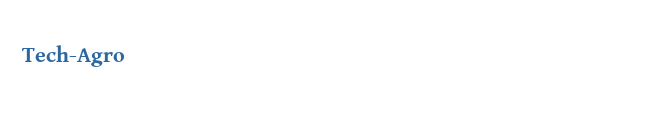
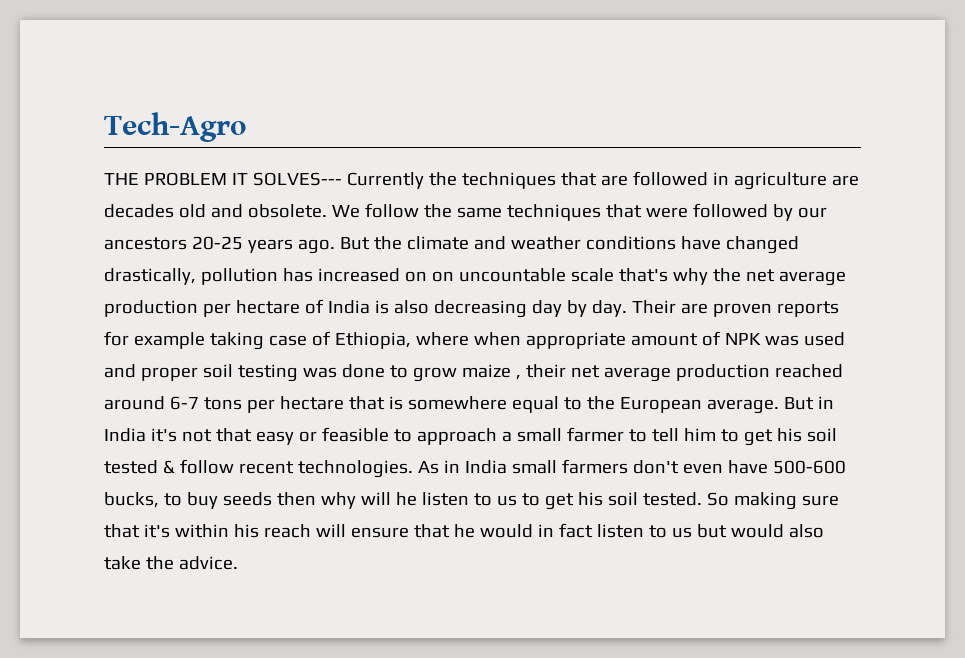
(125, 56) none -> [104,171,859,190] [104,203,827,221] [104,236,799,254] [104,268,846,286] [104,299,839,318] [104,331,845,350] [104,364,843,382] [104,396,834,414] [104,427,837,446] [104,459,846,478] [104,492,839,510] [104,523,824,538] [104,556,238,570] // THE PROBLEM IT SOLVES--- Currently the techniques that are followed in agriculture are decades old and obsolete. We follow the same techniques that were followed by our ancestors 20-25 years ago. But the climate and weather conditions have changed drastically, pollution has increased on on uncountable scale that's why the net average production per hectare of India is also decreasing day by day. Their are proven reports for example taking case of Ethiopia, where when appropriate amount of NPK was used and proper soil testing was done to grow maize , their net average production reached around 6-7 tons per hectare that is somewhere equal to the European average. But in India it's not that easy or feasible to approach a small farmer to tell him to get his soil tested & follow recent technologies. As in India small farmers don't even have 500-600 bucks, to buy seeds then why will he listen to us to get his soil tested. So making sure that it's within his reach will ensure that he would in fact listen to us but would also take the advice.

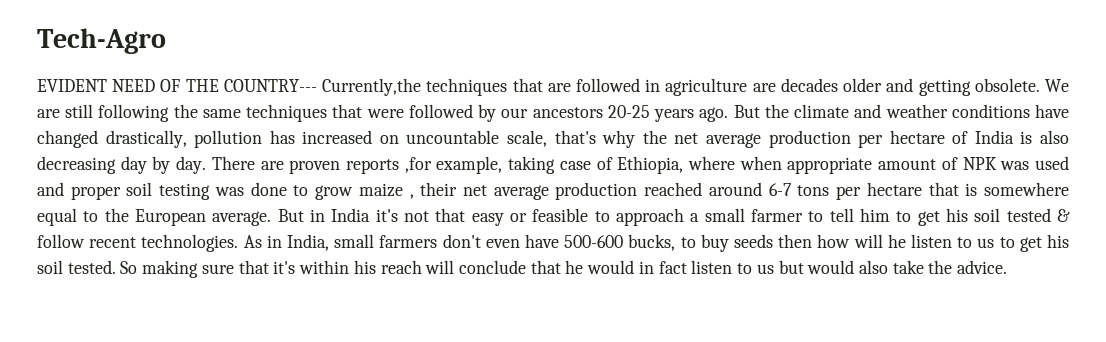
[104,172,457,189] THE PROBLEM IT SOLVES--- Currently the -> [37,78,422,96] EVIDENT NEED OF THE COUNTRY--- Currently,the
[178,203,419,218] old and obsolete. We follow -> [843,78,1069,96] [37,104,170,122] older and getting obsolete. We are still following
[431,268,614,282] on uncountable scale -> [406,130,548,147] uncountable scale,
[631,300,676,314] Their -> [211,156,255,170] There
[104,331,205,349] for example -> [404,156,503,174] ,for example,
[464,460,507,474] India -> [287,234,329,251] India,
[320,492,356,509] why -> [817,234,851,248] how
[350,527,409,538] ensure -> [458,260,526,274] conclude

